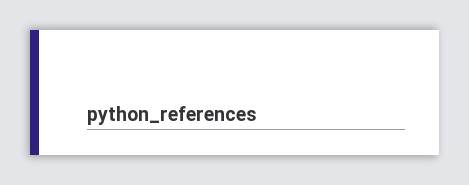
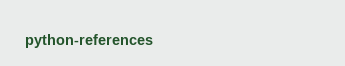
[87,106,257,125] python_references -> [25,34,153,48] python-references

